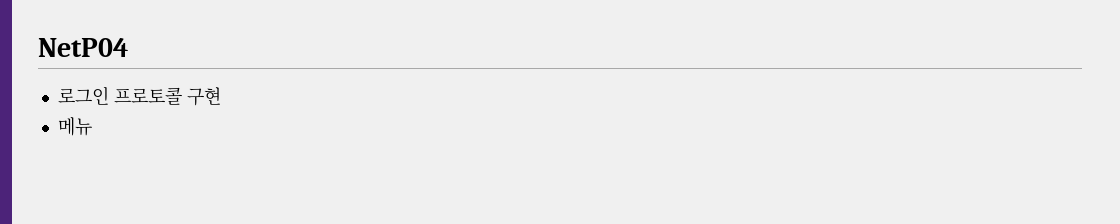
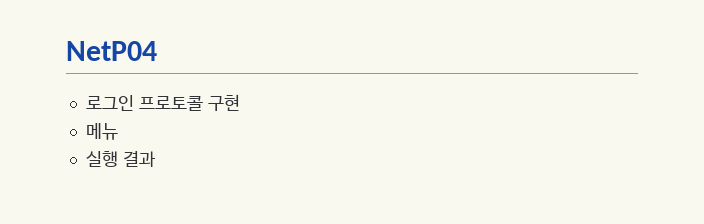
(92, 126) none -> [85,151,156,167] // 실행 결과

